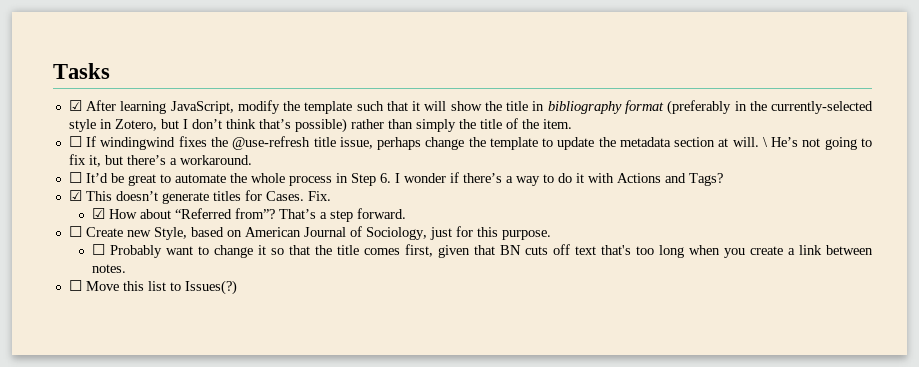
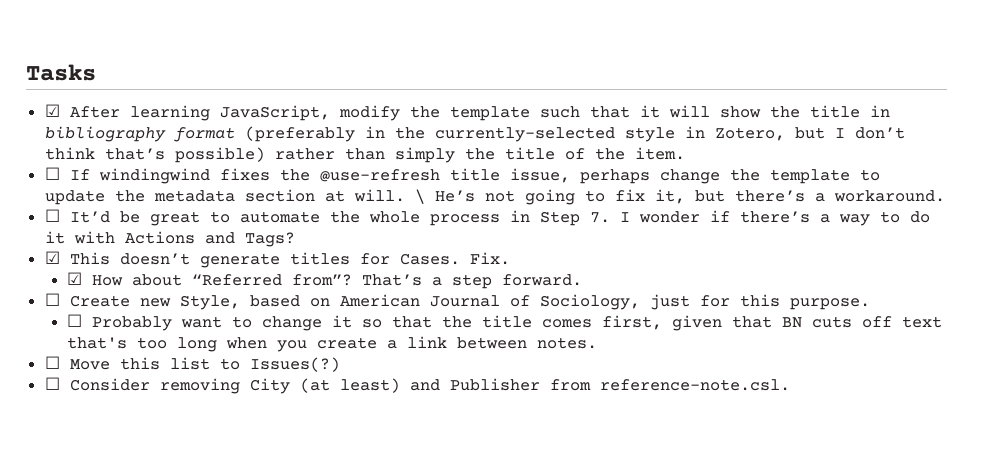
[379,173,391,183] 6. -> [589,212,610,223] 7.
(237, 287) none -> [44,377,790,394] // ☐ Consider removing City (at least) and Publisher from reference-note.csl.

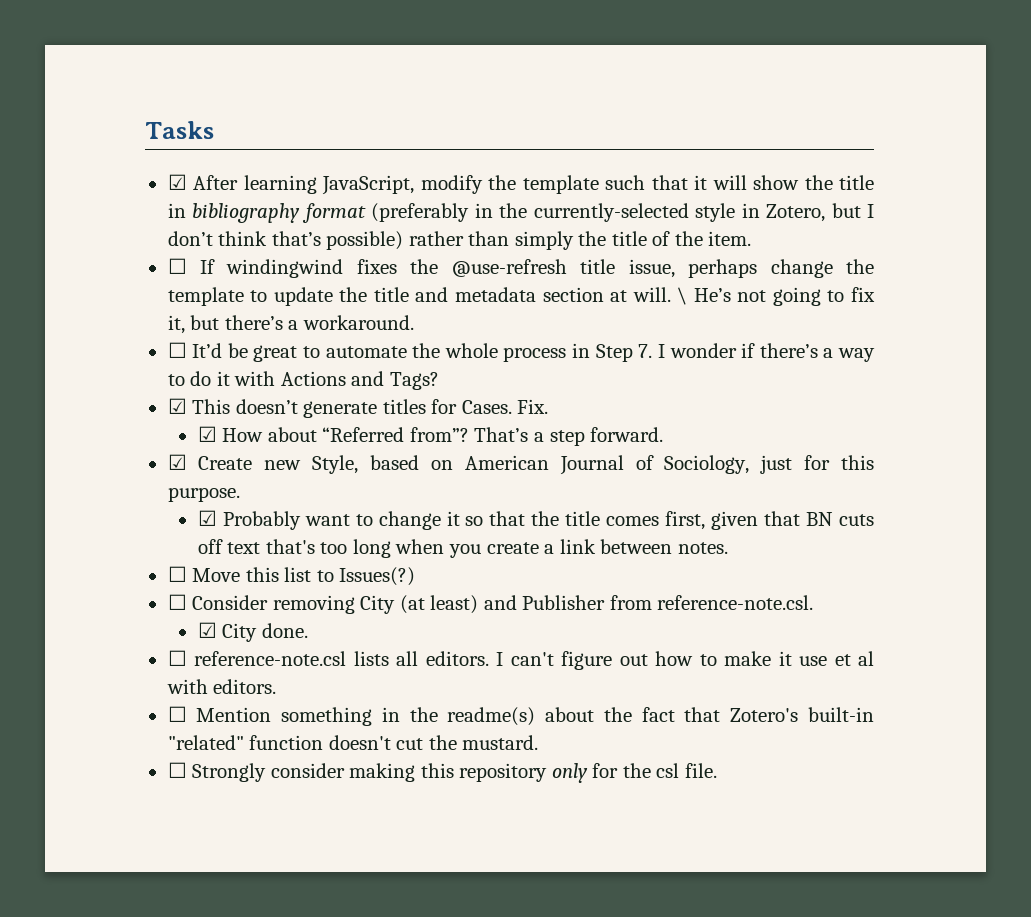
(145, 196) none -> [373,287,449,302] title and
[44,293,60,306] ☐ -> [167,454,187,470] ☑
[67,314,83,327] ☐ -> [197,510,217,526] ☑
(790, 385) none -> [197,622,308,642] [167,650,874,670] [166,679,277,694] [167,706,874,726] [167,735,539,750] [167,762,717,783] // ☑ City done. // ☐ reference-note.csl lists all editors. I can't figure out how to make it use et al with editors. // ☐ Mention something in the readme(s) about the fact that Zotero's built-in "related" function doesn't cut the mustard. // ☐ Strongly consider making this repository only for the csl file.

